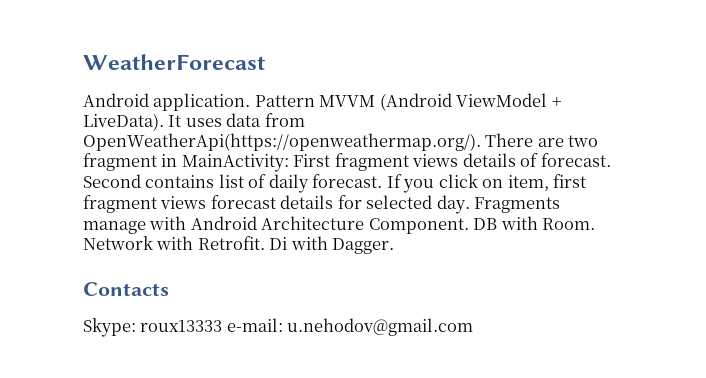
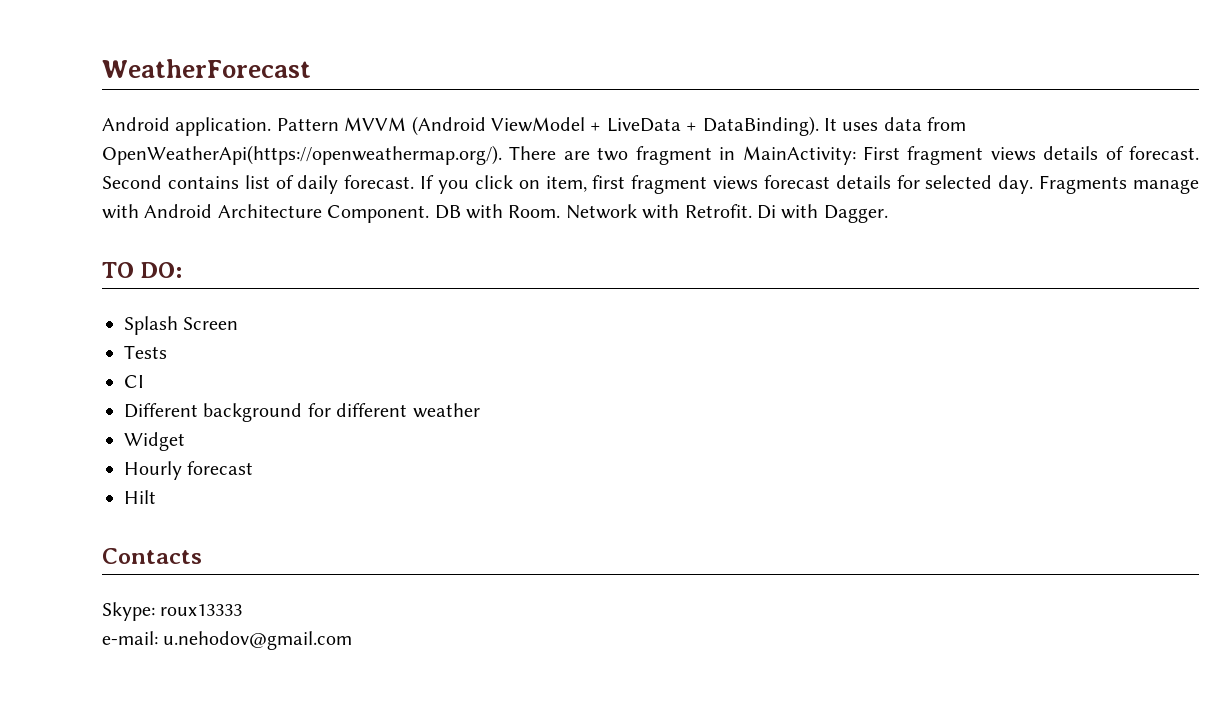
[83,113,164,131] LiveData). -> [606,116,819,136] LiveData + DataBinding).
(395, 246) none -> [102,262,183,278] [124,316,239,335] [124,345,167,359] [124,375,144,388] [124,403,480,422] [124,432,185,451] [124,461,254,480] [124,490,156,504] // TO DO: // Splash Screen // Tests // CI // Different background for different weather // Widget // Hourly forecast // Hilt
(223, 326) none -> (243, 610) //

